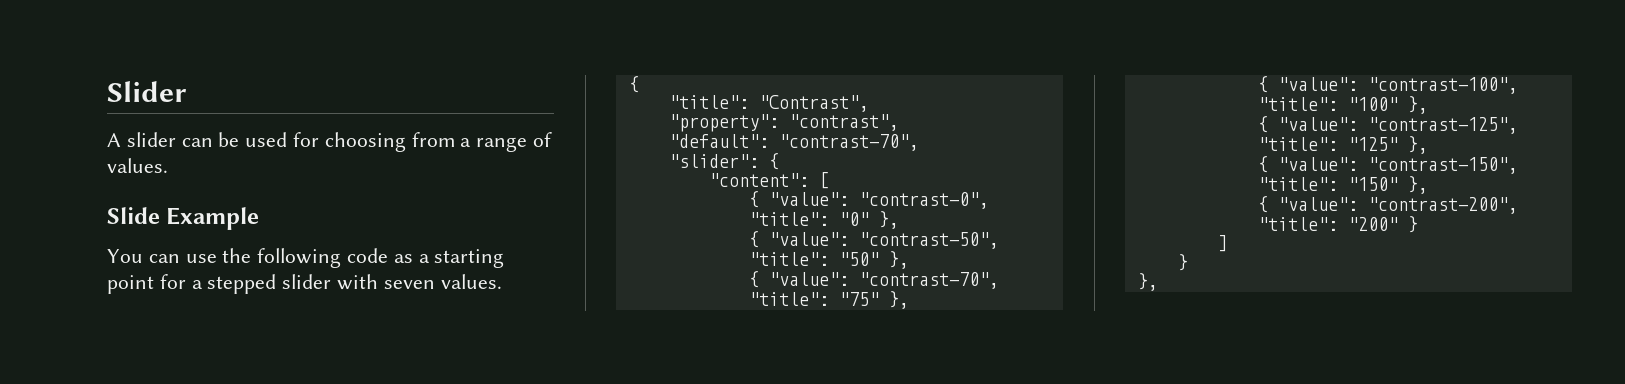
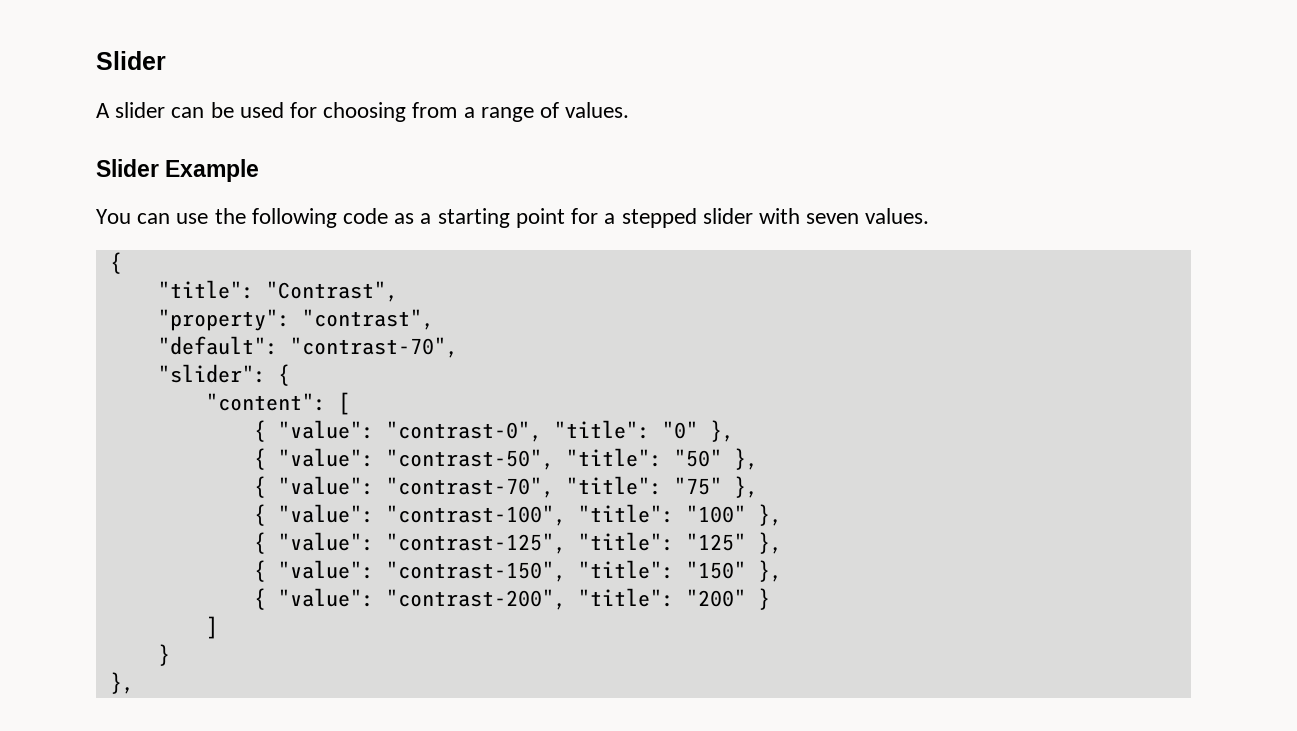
[107,207,160,224] Slide -> [96,159,159,177] Slider

